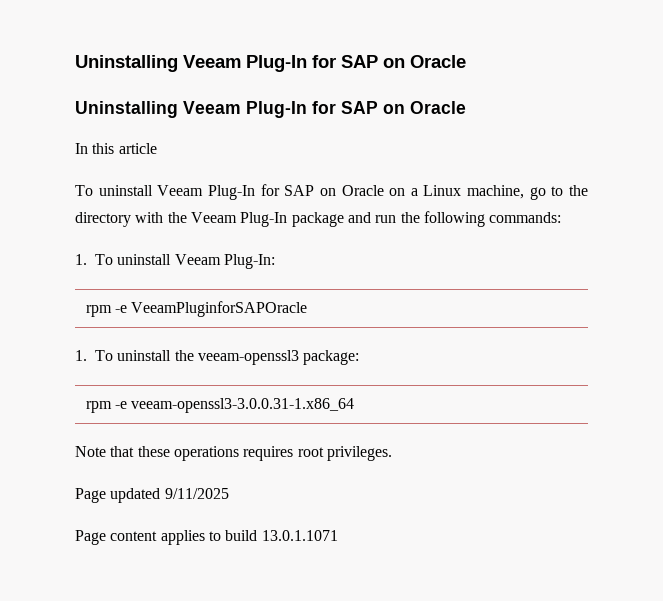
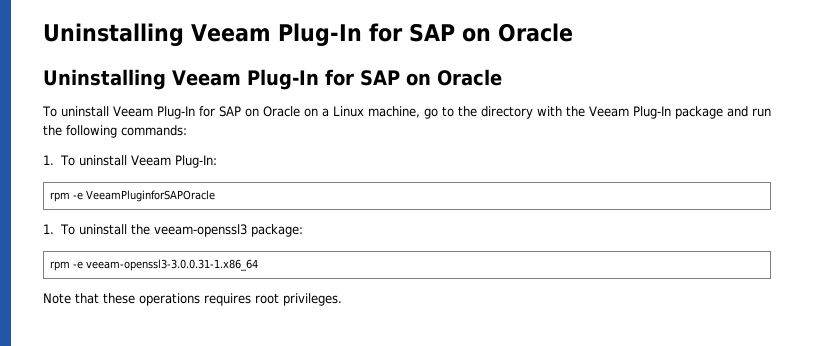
[75,143,157,154] // In this article -> (502, 77) none
[75,488,229,503] [75,530,338,545] // Page updated 9/11/2025 // Page content applies to build 13.0.1.1071 -> (342, 299) none

